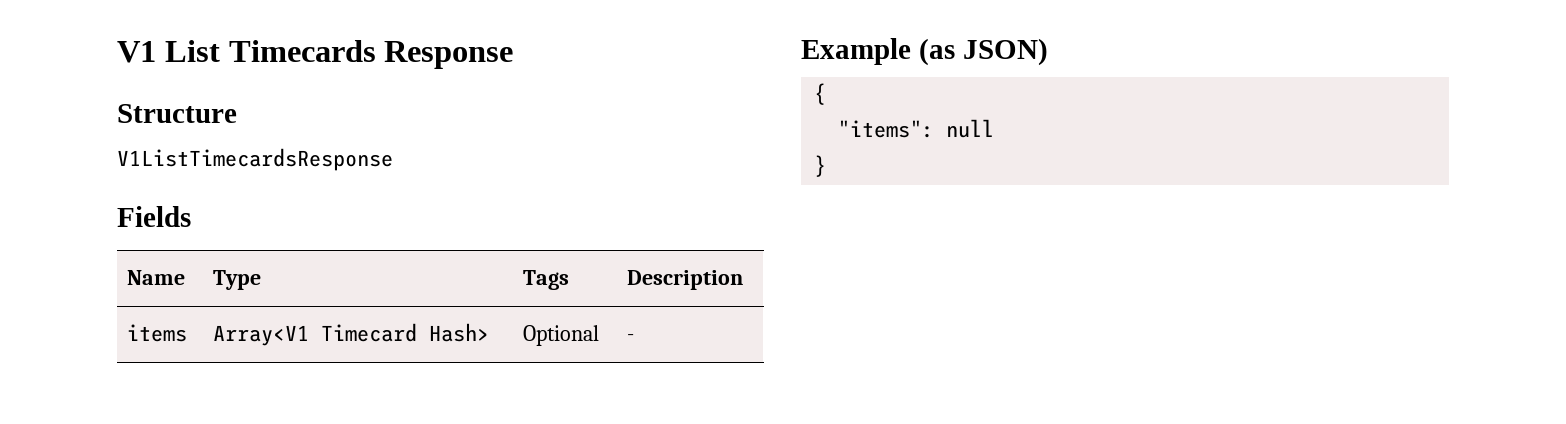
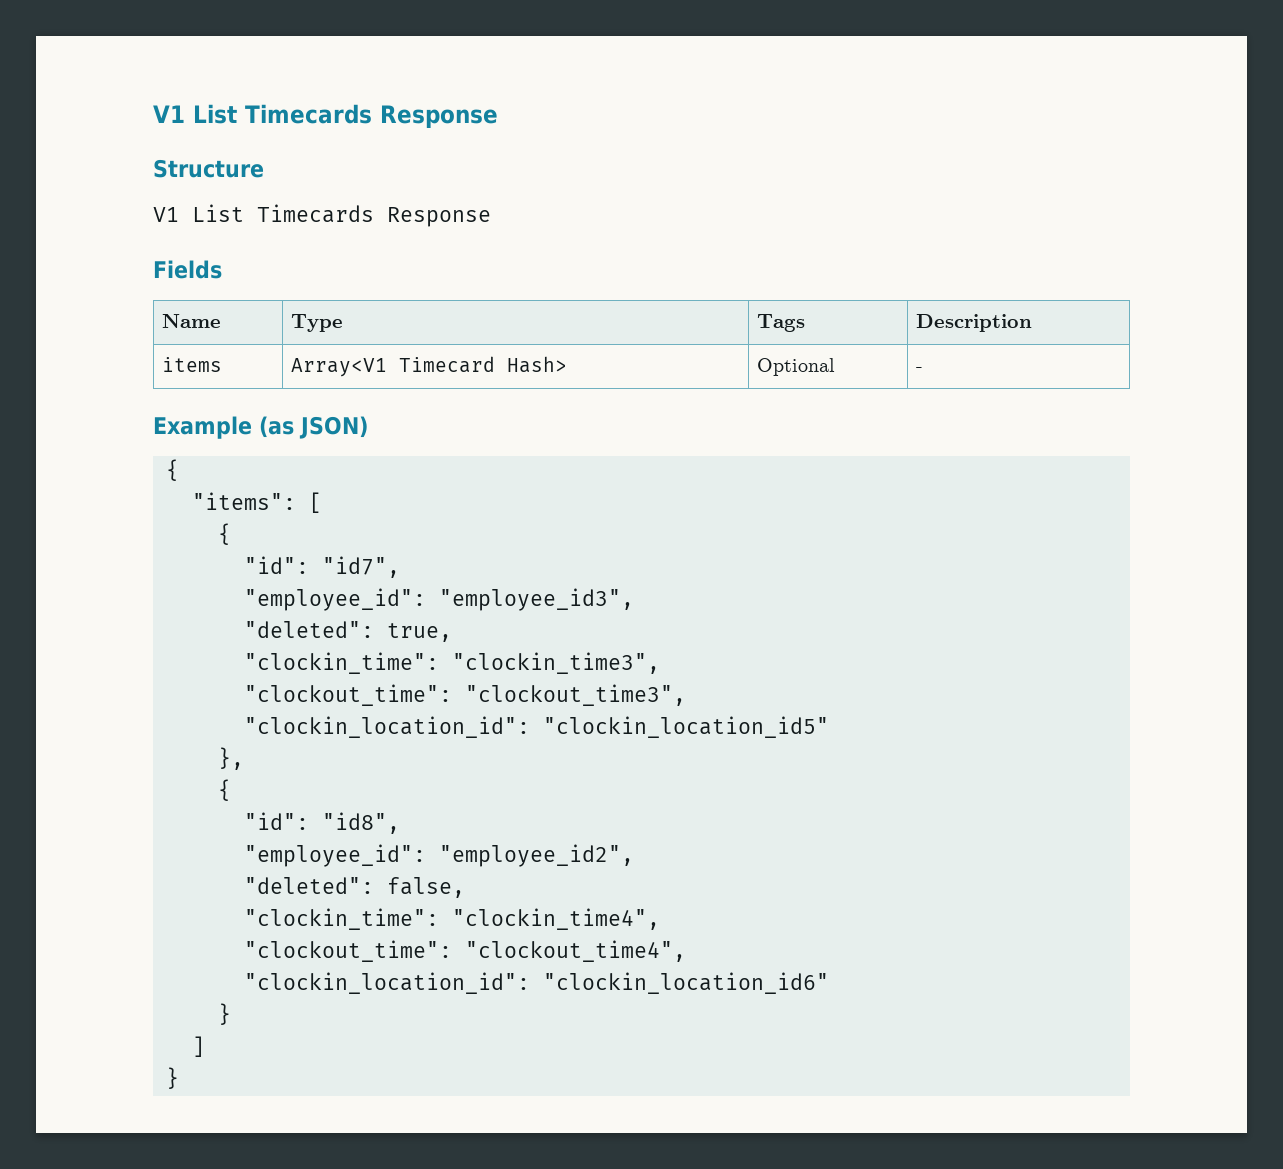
[117,148,393,171] V1ListTimecardsResponse -> [153,204,491,227] V1 List Timecards Response
[946,119,995,138] [814,155,827,177] null // } -> [308,492,322,513] [217,523,231,545] [243,556,400,578] [243,588,634,611] [243,621,452,642] [243,652,660,674] [243,684,686,706] [243,716,829,738] [217,747,244,770] [217,779,231,801] [243,812,400,834] [243,844,634,867] [243,877,465,898] [243,908,660,930] [243,940,686,962] [243,972,829,994] [217,1003,231,1025] [191,1036,205,1057] [165,1067,179,1089] [ // { // "id": "id7", // "employee_id": "employee_id3", // "deleted": true, // "clockin_time": "clockin_time3", // "clockout_time": "clockout_time3", // "clockin_location_id": "clockin_location_id5" // }, // { // "id": "id8", // "employee_id": "employee_id2", // "deleted": false, // "clockin_time": "clockin_time4", // "clockout_time": "clockout_time4", // "clockin_location_id": "clockin_location_id6" // } // ] // }

